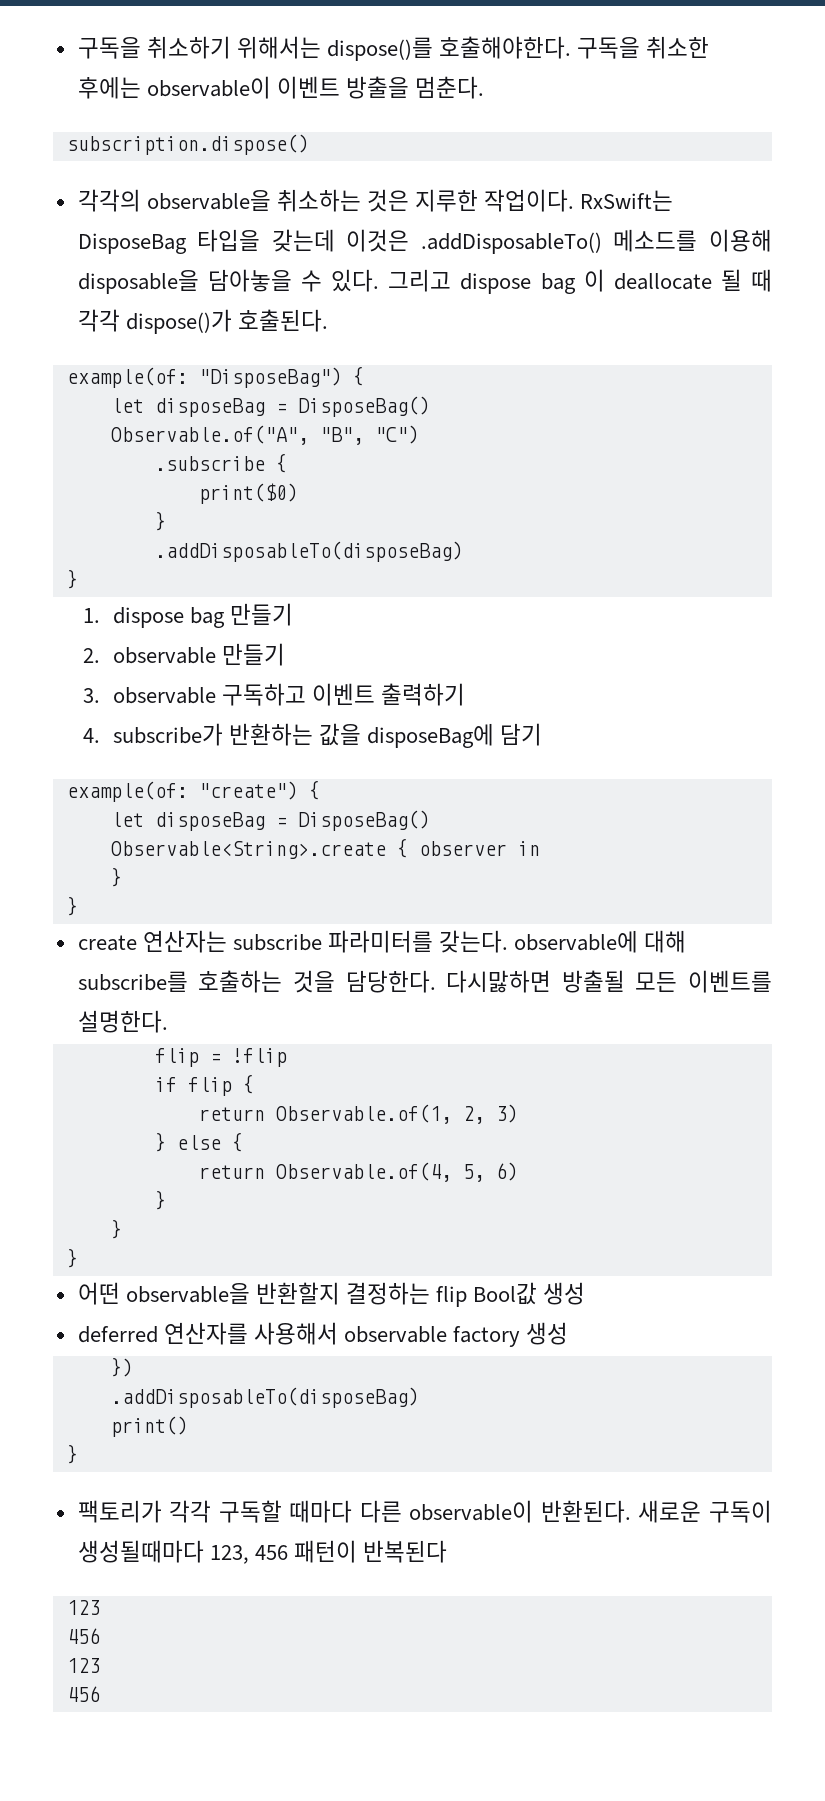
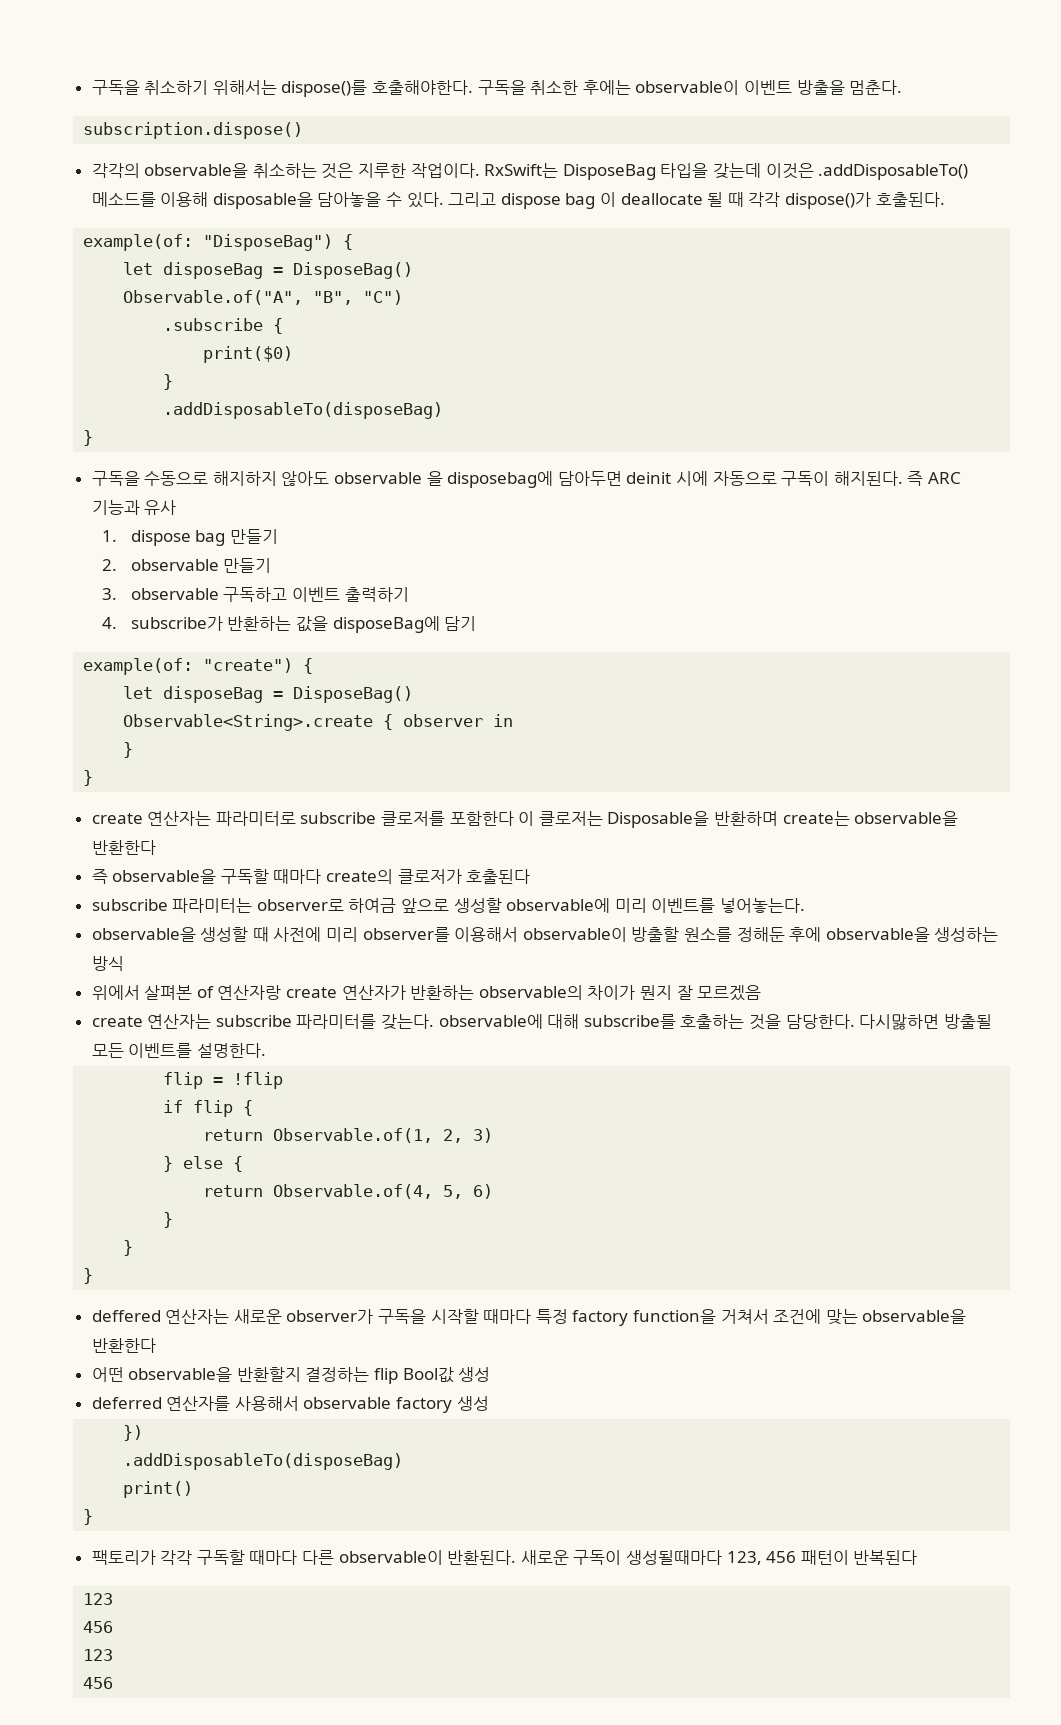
(78, 579) none -> [91,471,961,488] [91,500,177,515] // 구독을 수동으로 해지하지 않아도 observable 을 disposebag에 담아두면 deinit 시에 자동으로 구독이 해지된다. 즉 ARC 기능과 유사
(78, 906) none -> [91,811,959,828] [91,840,156,855] [91,869,531,884] [91,898,806,913] [91,927,999,942] [91,956,124,971] [91,985,762,1001] // create 연산자는 파라미터로 subscribe 클로저를 포함한다 이 클로저는 Disposable을 반환하며 create는 observable을 반환한다 // 즉 observable을 구독할 때마다 create의 클로저가 호출된다 // subscribe 파라미터는 observer로 하여금 앞으로 생성할 observable에 미리 이벤트를 넣어놓는다. // observable을 생성할 때 사전에 미리 observer를 이용해서 observable이 방출할 원소를 정해둔 후에 observable을 생성하는 방식 // 위에서 살펴본 of 연산자랑 create 연산자가 반환하는 observable의 차이가 뭔지 잘 모르겠음
(78, 1258) none -> [91,1309,967,1326] [91,1338,156,1353] // deffered 연산자는 새로운 observer가 구독을 시작할 때마다 특정 factory function을 거쳐서 조건에 맞는 observable을 반환한다

